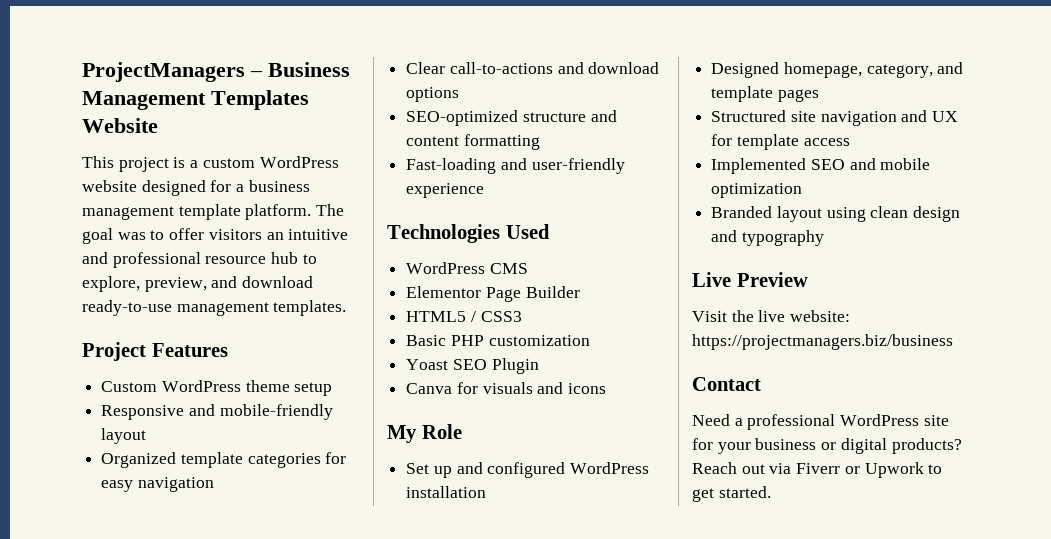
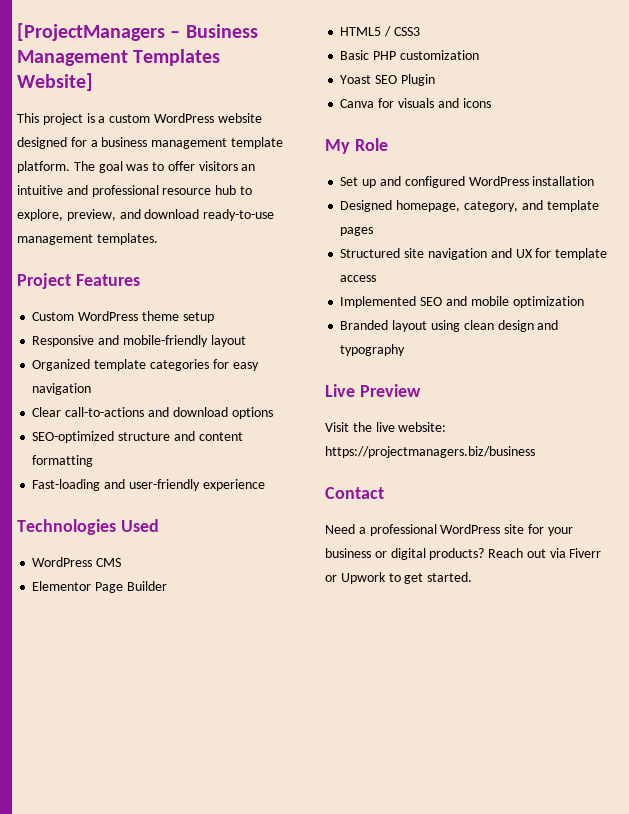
[82,62,245,82] ProjectManagers -> [17,23,165,41] [ProjectManagers
[82,118,158,133] Website -> [17,73,93,91] Website]

